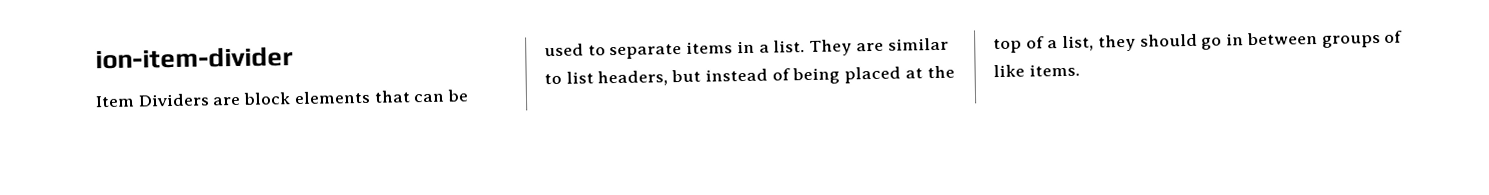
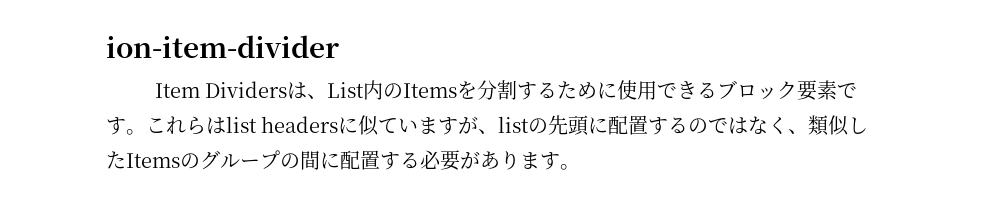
[212,89,470,106] [544,37,949,60] [544,65,955,87] [993,30,1404,54] [993,63,1080,78] are block elements that can be used to separate items in a list. They are similar to list headers, but instead of being placed at the top of a list, they should go in between groups of like items. -> [287,80,858,101] [106,115,869,136] [106,150,580,171] は、List内のItemsを分割するために使用できるブロック要素です。これらはlist headersに似ていますが、listの先頭に配置するのではなく、類似したItemsのグループの間に配置する必要があります。

